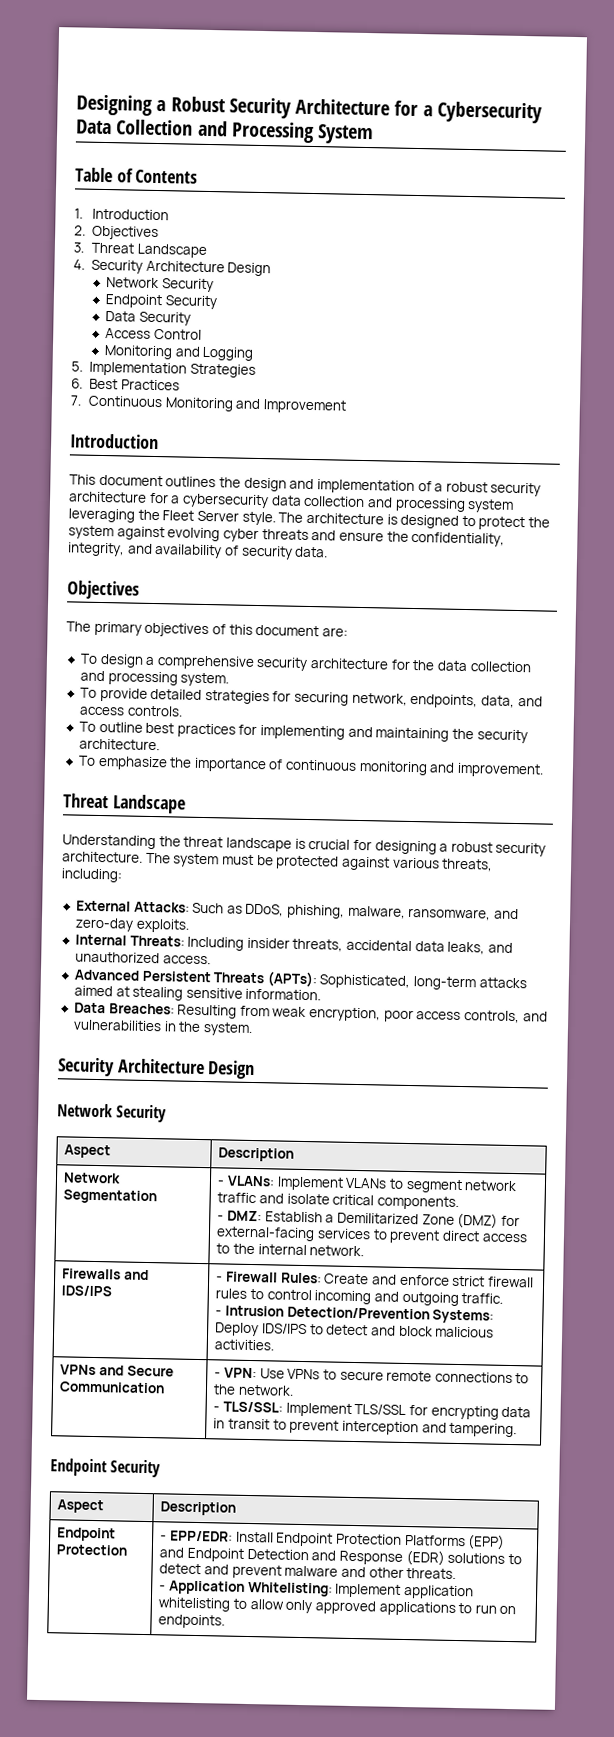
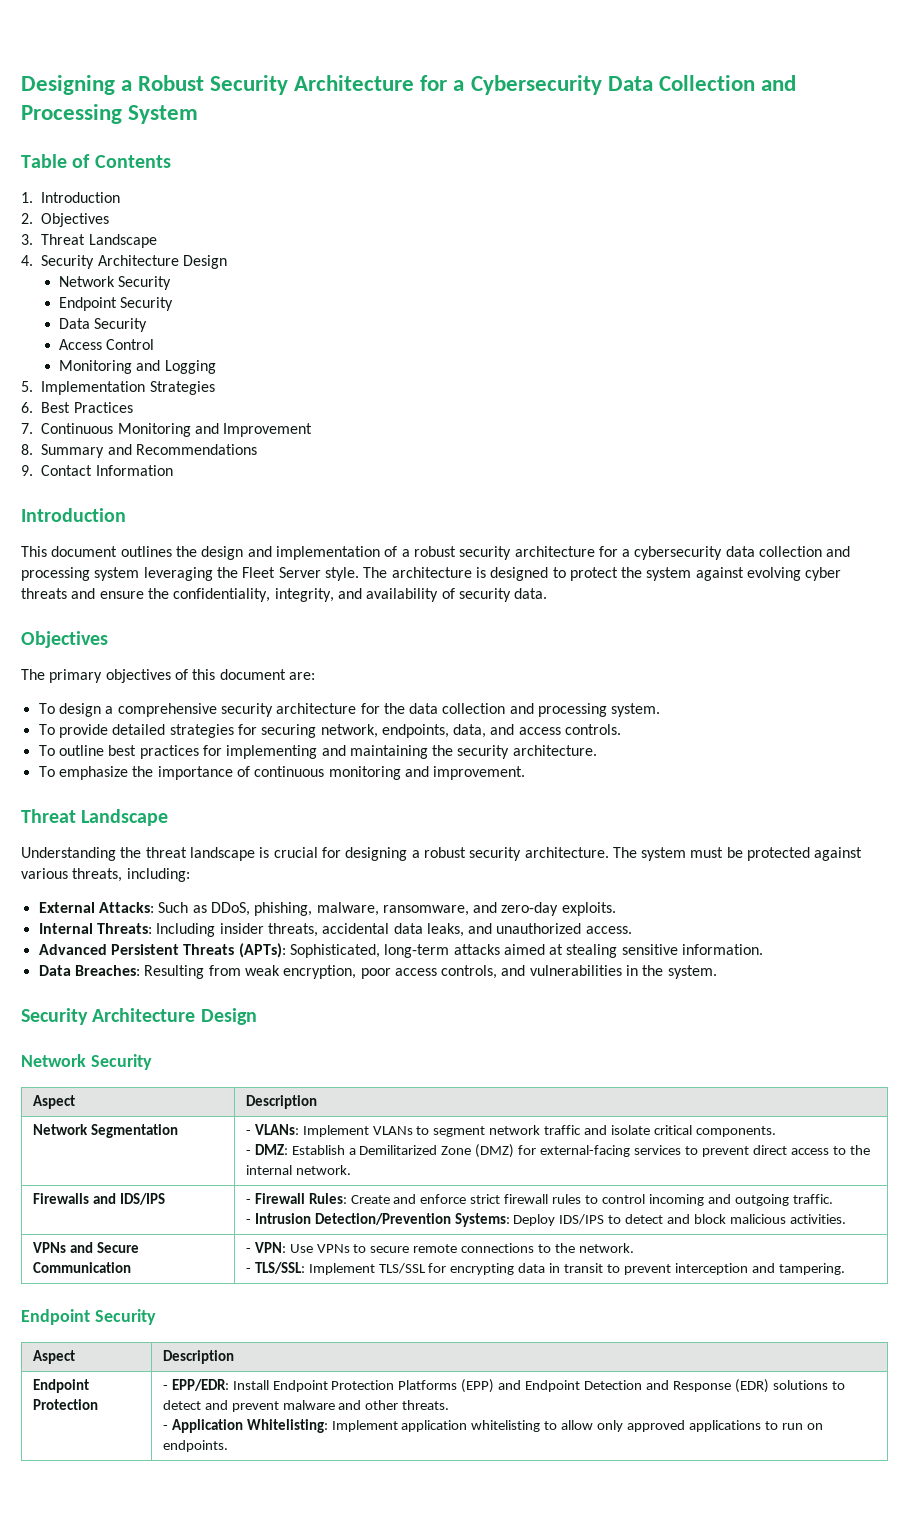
(346, 406) none -> [21,444,257,458] [21,465,173,476] // 8. Summary and Recommendations // 9. Contact Information

